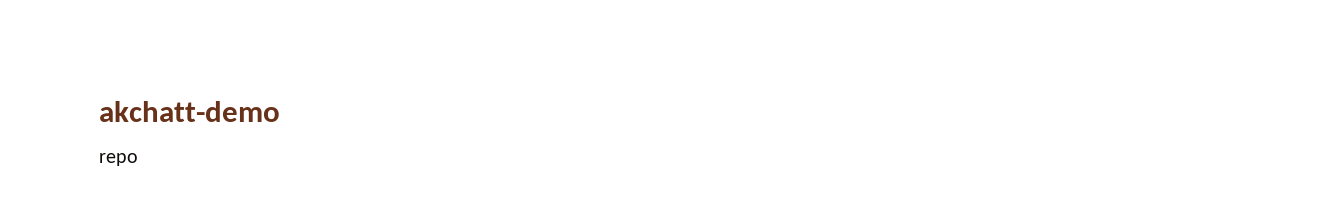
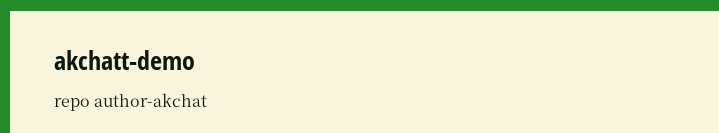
(138, 159) none -> [94,93,208,107] author-akchat

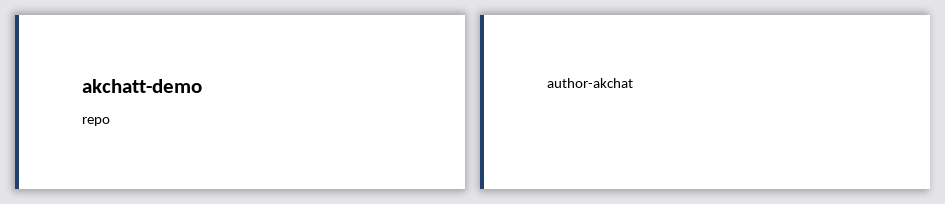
(90, 104) none -> (110, 121) //

